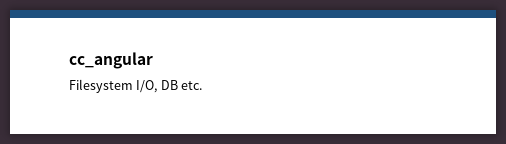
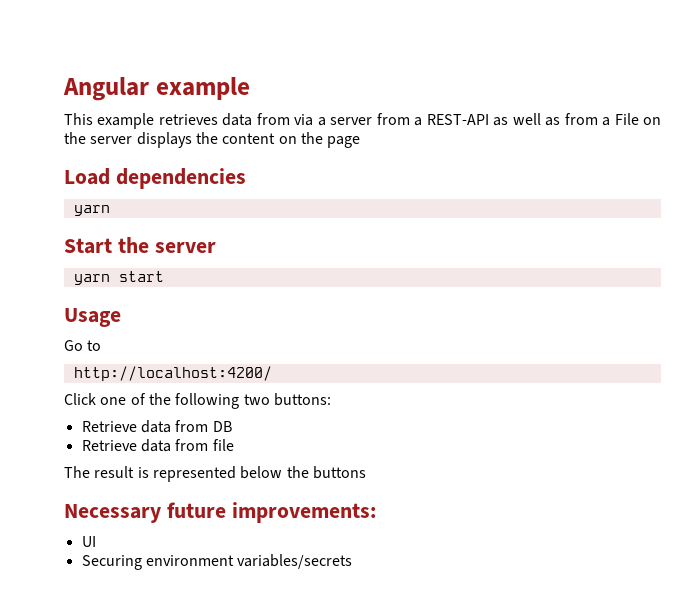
[69,52,153,69] [69,79,203,93] cc_angular // Filesystem I/O, DB etc. -> [63,77,250,101] [64,113,661,129] [64,132,361,148] [64,168,246,189] [73,205,110,216] [64,237,216,254] [73,271,164,285] [64,308,121,327] [64,340,102,351] [73,366,272,381] [64,393,331,409] [81,420,232,433] [81,439,234,452] [64,466,366,482] [64,502,376,523] [81,536,96,547] [81,554,353,570] Angular example // This example retrieves data from via a server from a REST-API as well as from a File on the server displays the content on the page // Load dependencies // yarn // Start the server // yarn start // Usage // Go to // http://localhost:4200/ // Click one of the following two buttons: // Retrieve data from DB // Retrieve data from file // The result is represented below the buttons // Necessary future improvements: // UI // Securing environment variables/secrets

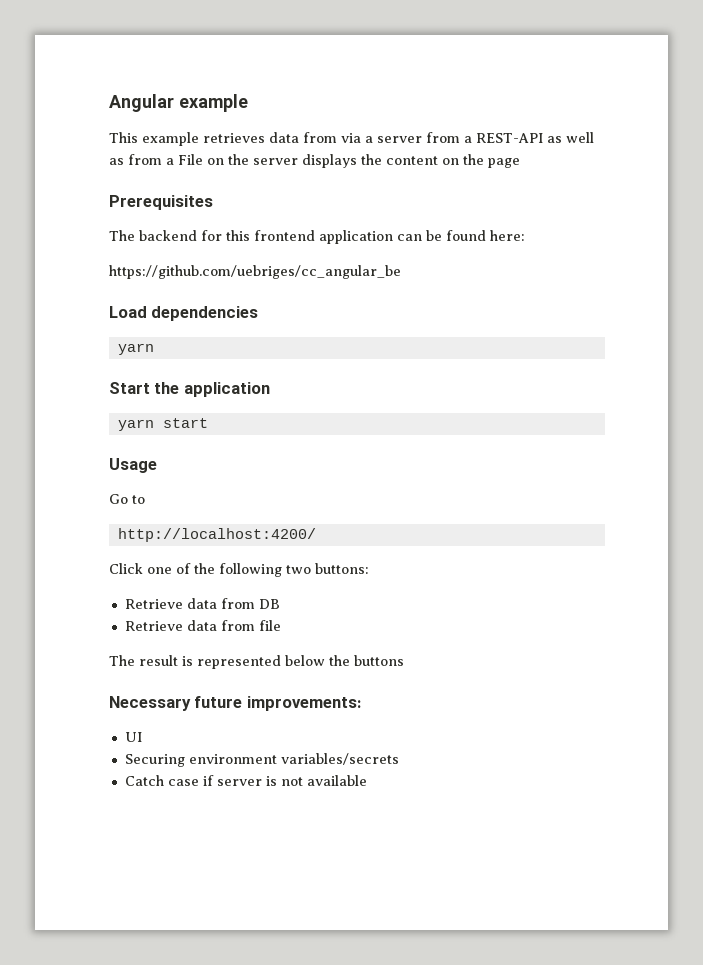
(361, 142) none -> [109,195,213,210] [109,230,525,244] [109,265,401,279] // Prerequisites // The backend for this frontend application can be found here: // https://github.com/uebriges/cc_angular_be
[154,242,216,253] server -> [183,382,270,397] application
(353, 561) none -> [124,775,367,786] // Catch case if server is not available

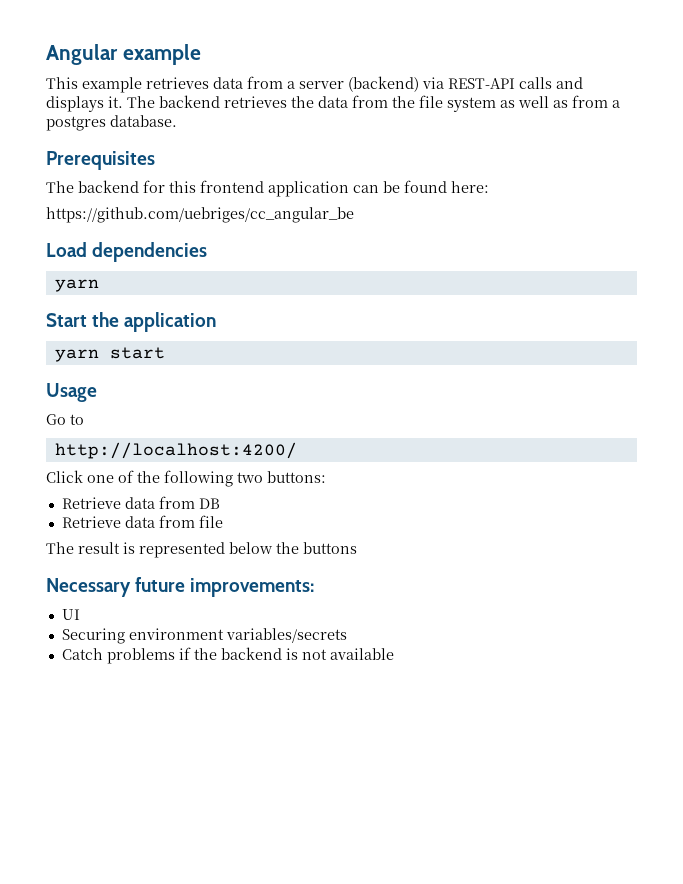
[341,133,361,143] via -> (283, 82) none
[426,132,543,143] from a REST-API -> [348,76,583,92] [46,95,496,112] (backend) via REST-API calls and displays it. The backend retrieves the data from the file system
[178,154,520,168] File on the server displays the content on the page -> [46,115,177,131] postgres database.
[167,775,262,786] case if server -> [106,647,282,664] problems if the backend

